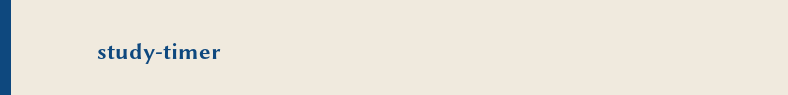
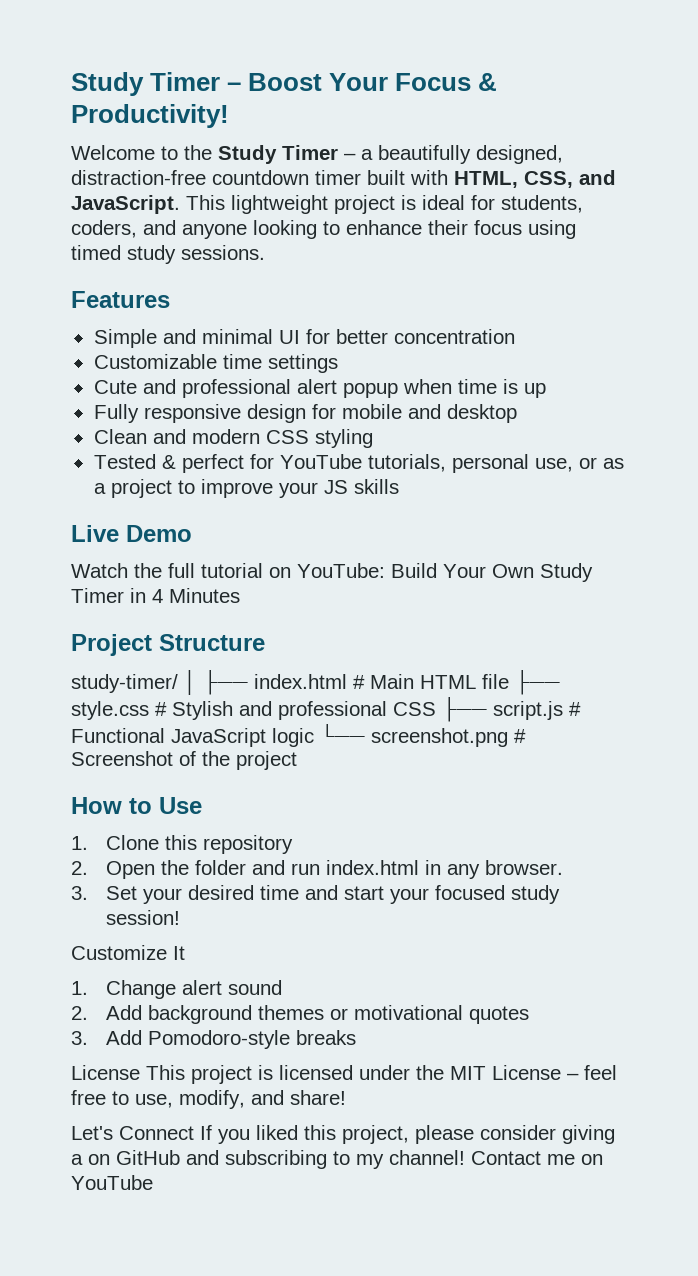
[97,43,221,64] study-timer -> [71,72,498,96] [71,104,229,128] [71,145,563,164] [71,170,616,188] [71,195,583,214] [71,220,576,239] [71,245,265,264] [71,291,170,308] [93,329,515,348] [93,354,338,373] [93,379,546,398] [93,404,517,423] [93,429,373,448] [93,454,624,473] [93,479,399,498] [71,525,192,542] [71,563,593,582] [71,588,240,603] [71,634,265,656] [71,670,560,695] [71,697,581,722] [71,724,526,747] [71,751,297,770] [71,797,202,814] [71,835,293,854] [71,860,563,879] [71,885,560,904] [105,910,180,925] [71,945,185,960] [71,980,282,999] [71,1005,529,1024] [71,1030,356,1049] [71,1065,617,1084] [71,1090,346,1109] [71,1125,615,1144] [71,1150,603,1169] [71,1175,153,1190] Study Timer – Boost Your Focus & Productivity! // Welcome to the Study Timer – a beautifully designed, distraction-free countdown timer built with HTML, CSS, and JavaScript. This lightweight project is ideal for students, coders, and anyone looking to enhance their focus using timed study sessions. // Features // Simple and minimal UI for better concentration // Customizable time settings // Cute and professional alert popup when time is up // Fully responsive design for mobile and desktop // Clean and modern CSS styling // Tested & perfect for YouTube tutorials, personal use, or as a project to improve your JS skills // Live Demo // Watch the full tutorial on YouTube: Build Your Own Study Timer in 4 Minutes // Project Structure // study-timer/ │ ├── index.html # Main HTML file ├── style.css # Stylish and professional CSS ├── script.js # Functional JavaScript logic └── screenshot.png # Screenshot of the project // How to Use // 1. Clone this repository // 2. Open the folder and run index.html in any browser. // 3. Set your desired time and start your focused study session! // Customize It // 1. Change alert sound // 2. Add background themes or motivational quotes // 3. Add Pomodoro-style breaks // License This project is licensed under the MIT License – feel free to use, modify, and share! // Let's Connect If you liked this project, please consider giving a on GitHub and subscribing to my channel! Contact me on YouTube

